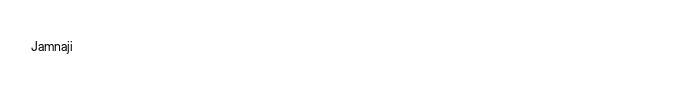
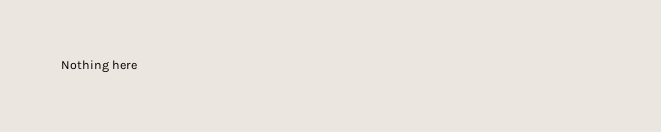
[31,41,73,54] Jamnaji -> [61,60,138,73] Nothing here

